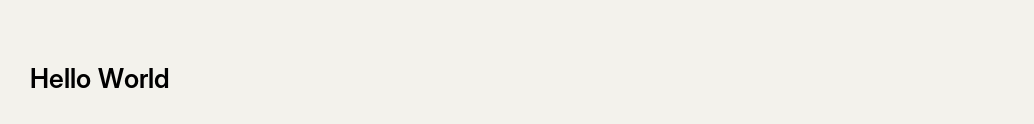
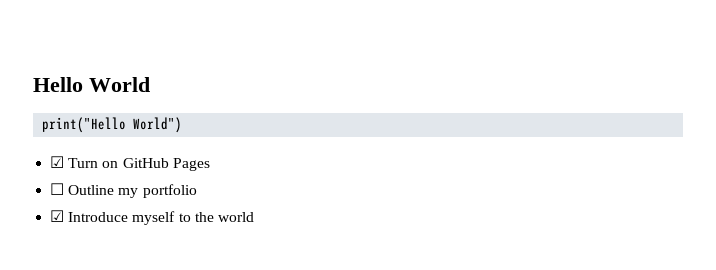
(171, 78) none -> [42,117,183,133] [50,156,210,171] [50,183,197,198] [50,210,254,225] // print("Hello World") // ☑ Turn on GitHub Pages // ☐ Outline my portfolio // ☑ Introduce myself to the world

